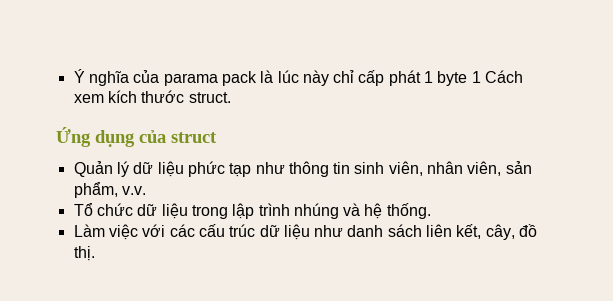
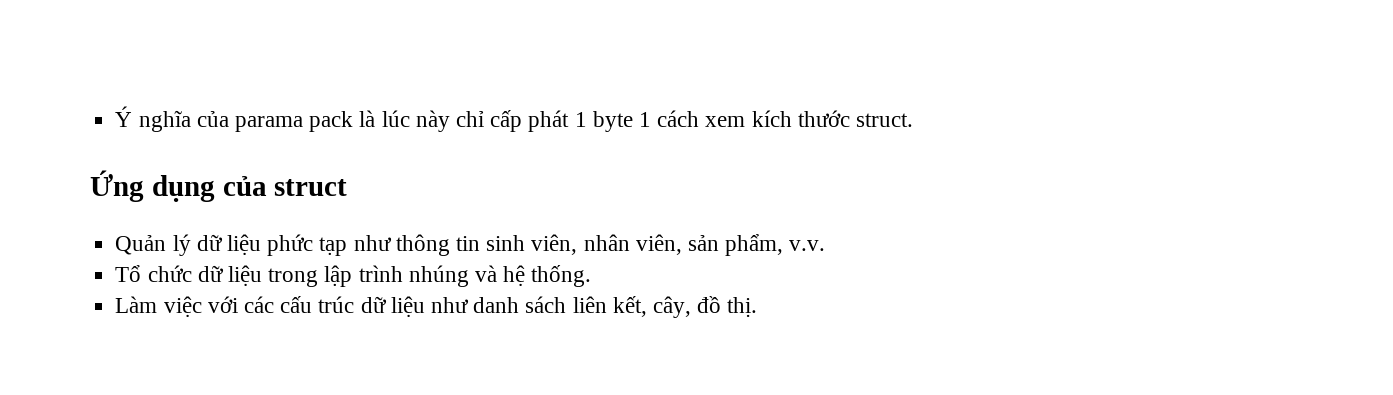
[485,70,524,83] Cách -> [657,110,700,127] cách

